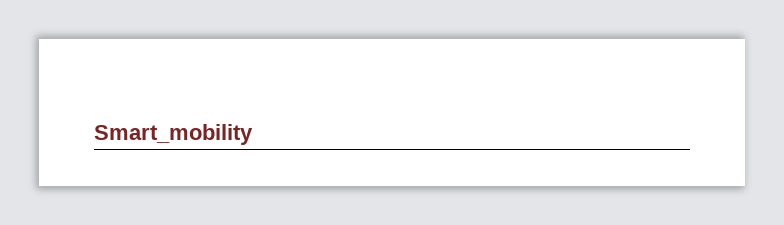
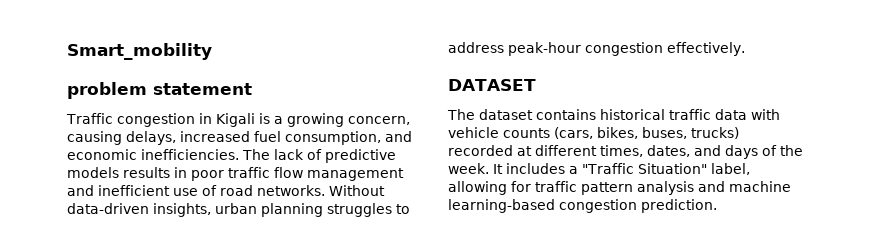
(253, 134) none -> [67,82,252,99] [66,113,410,127] [67,131,412,145] [67,149,396,163] [67,167,404,181] [67,185,385,196] [67,203,410,217] [448,42,745,56] [448,79,536,91] [447,109,780,120] [448,127,739,139] [448,145,803,159] [448,163,750,175] [448,181,791,195] [448,199,717,213] // problem statement // Traffic congestion in Kigali is a growing concern, causing delays, increased fuel consumption, and economic inefficiencies. The lack of predictive models results in poor traffic flow management and inefficient use of road networks. Without data-driven insights, urban planning struggles to address peak-hour congestion effectively. // DATASET // The dataset contains historical traffic data with vehicle counts (cars, bikes, buses, trucks) recorded at different times, dates, and days of the week. It includes a "Traffic Situation" label, allowing for traffic pattern analysis and machine learning-based congestion prediction.

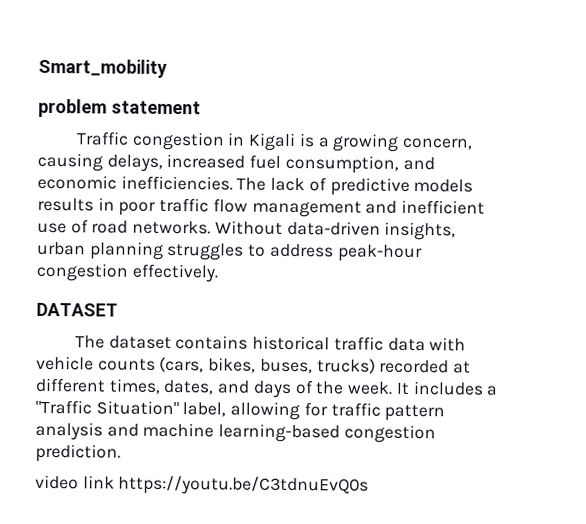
(717, 206) none -> [35,474,370,496] // video link https://youtu.be/C3tdnuEvQ0s

